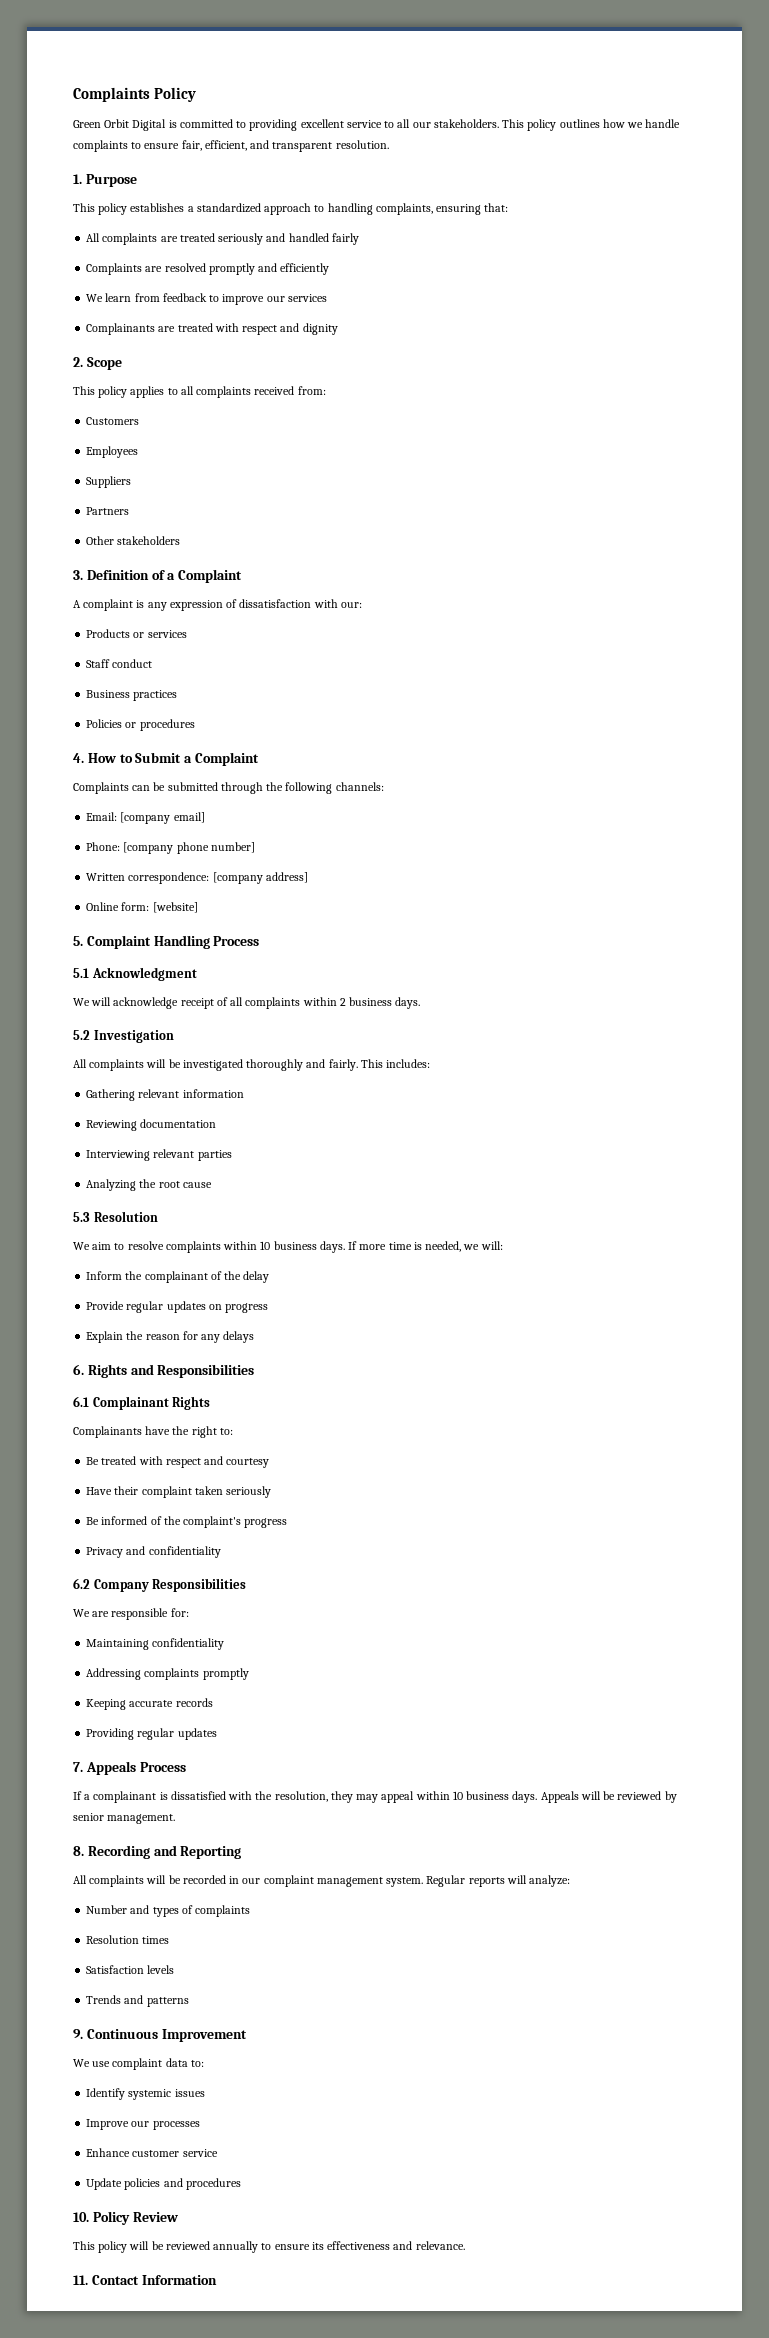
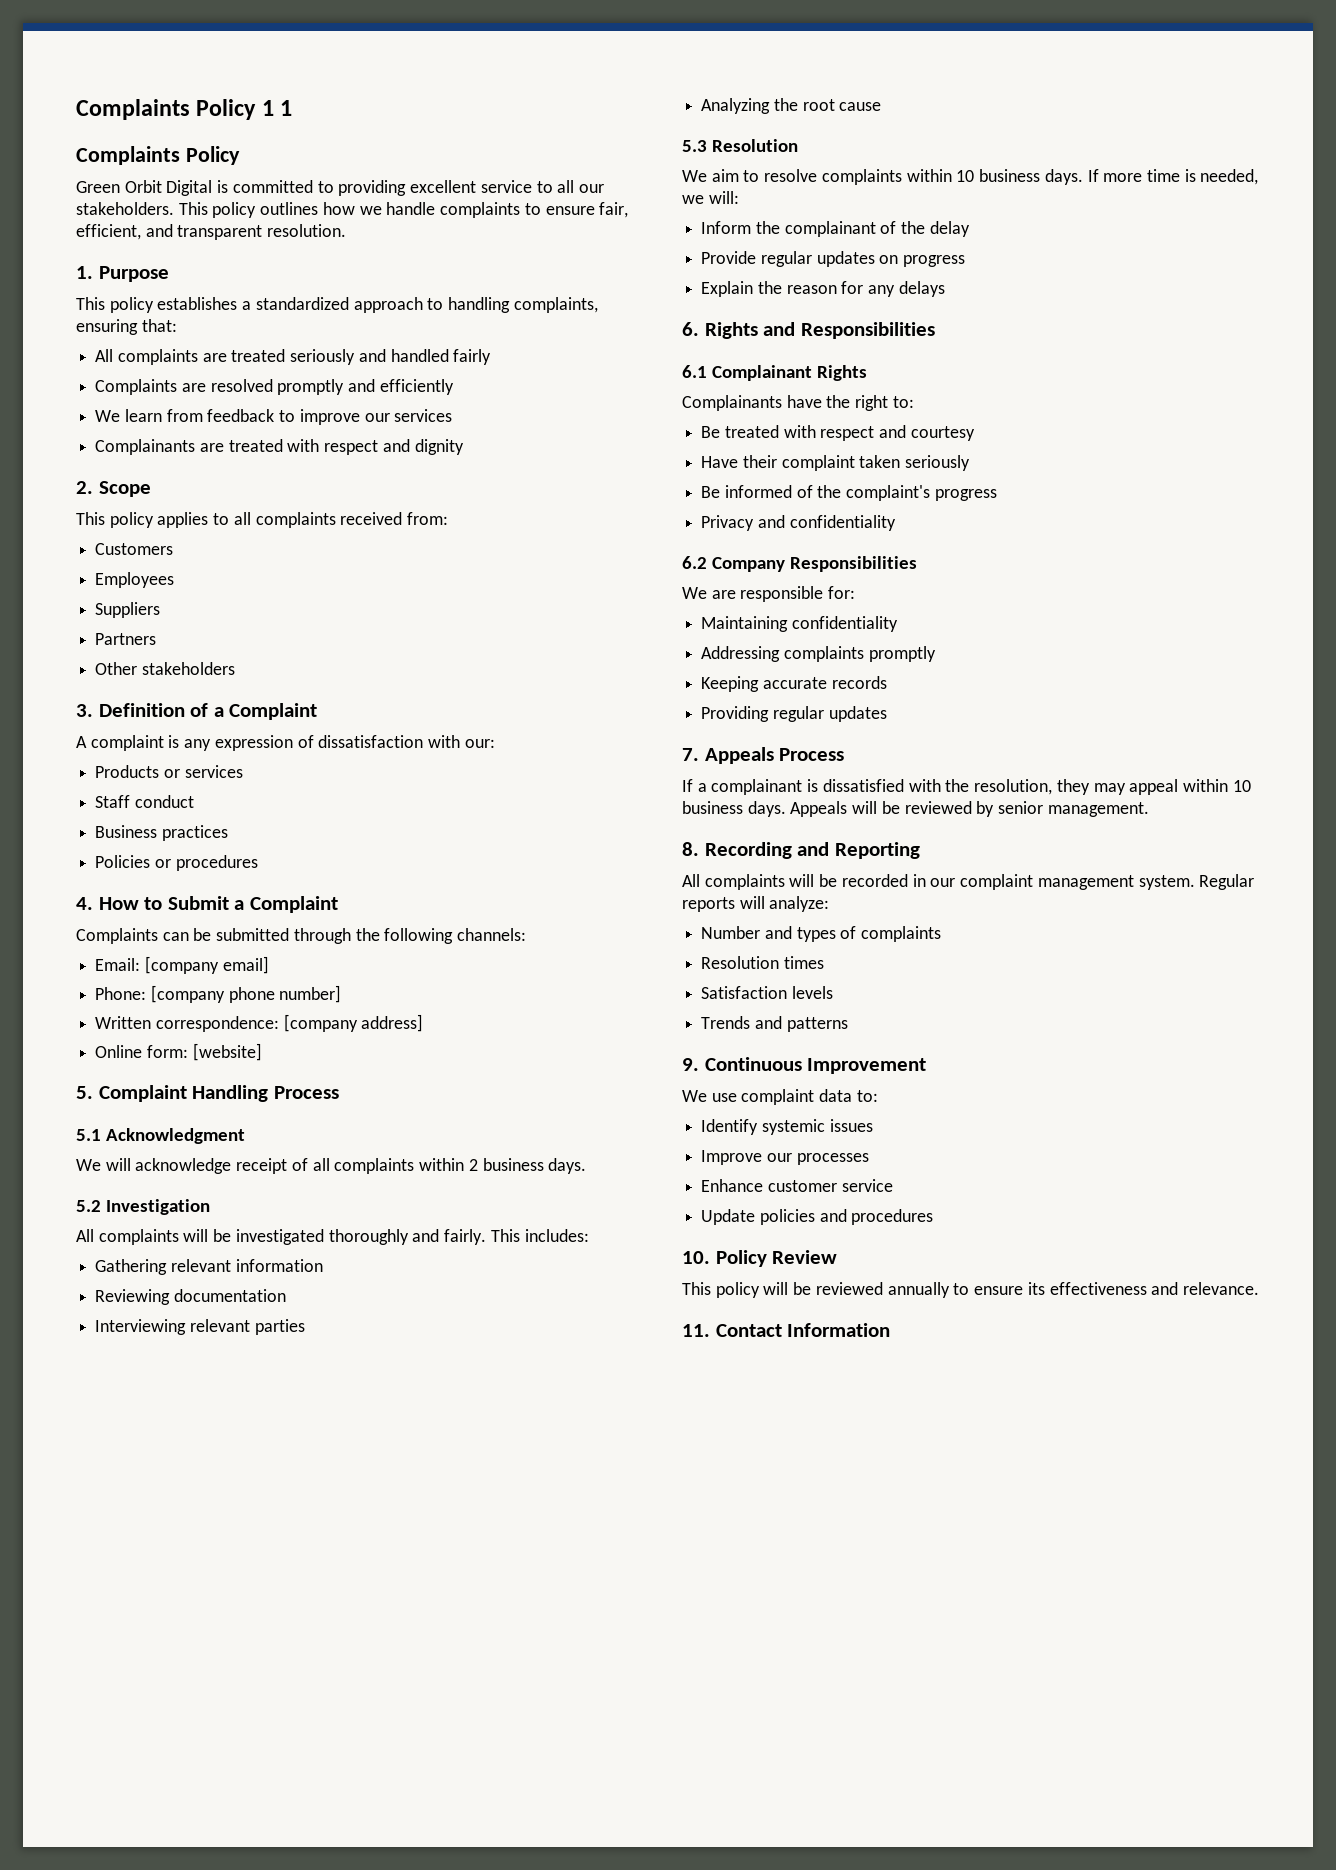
[73,87,197,102] Complaints Policy -> [76,99,293,120] [76,146,240,165] Complaints Policy 1 1 // Complaints Policy

